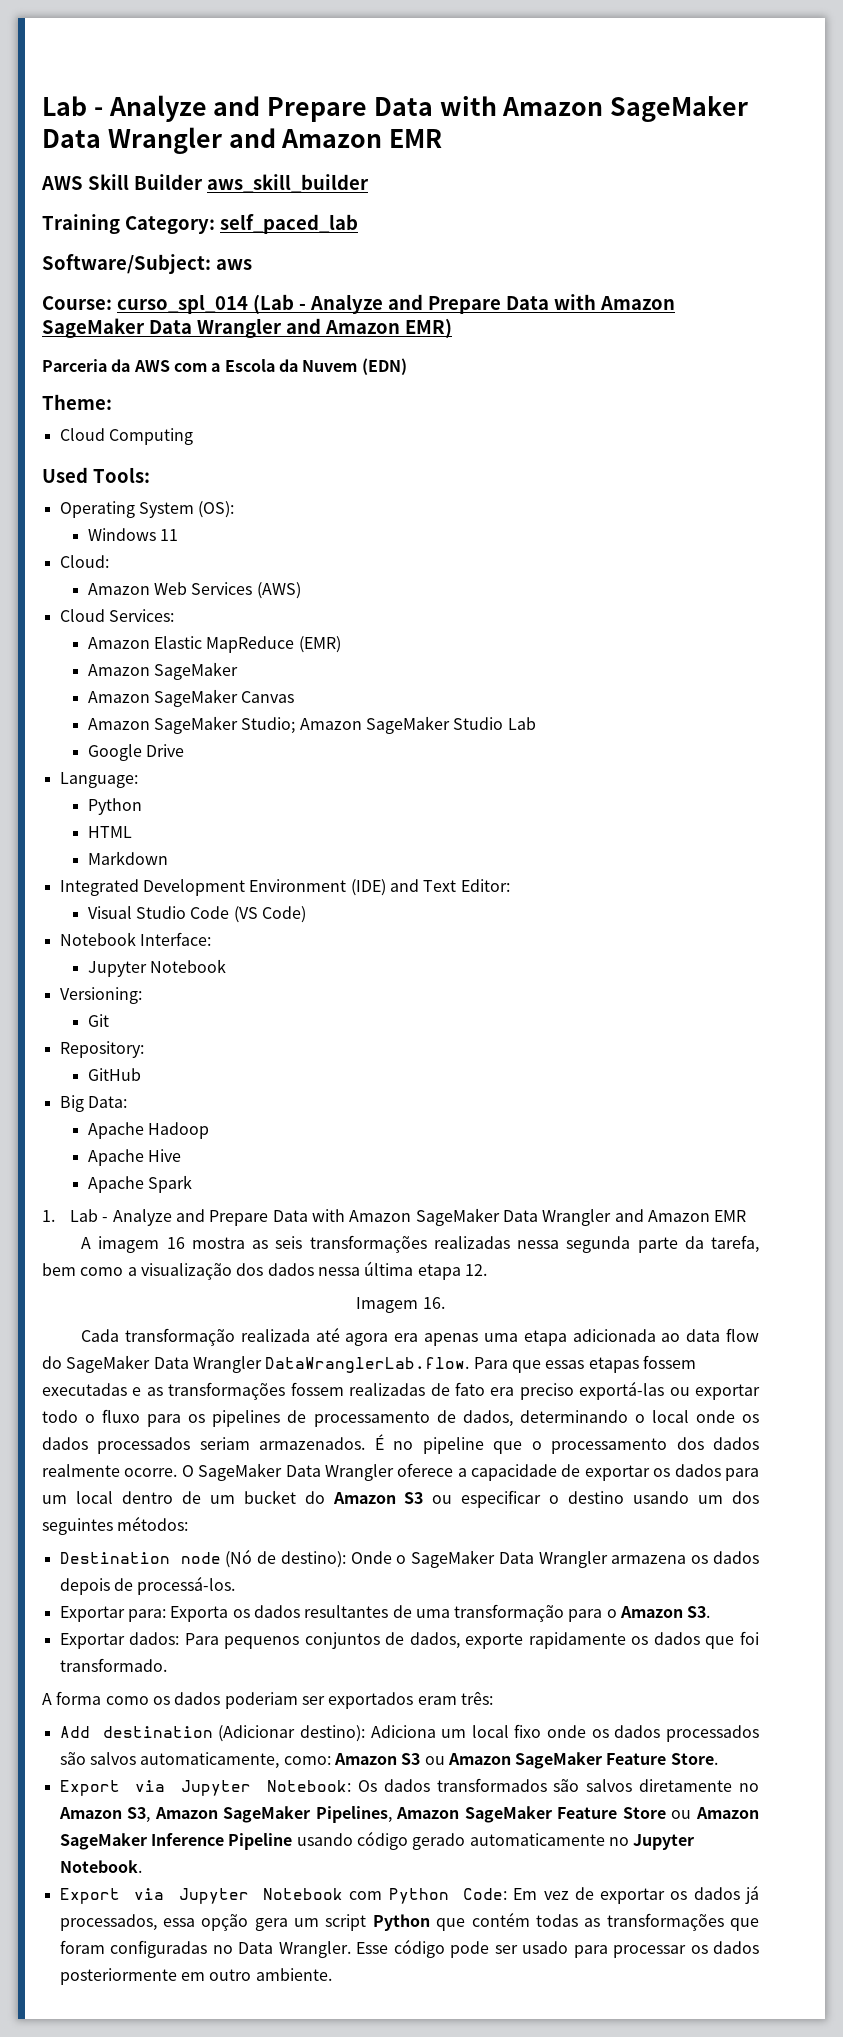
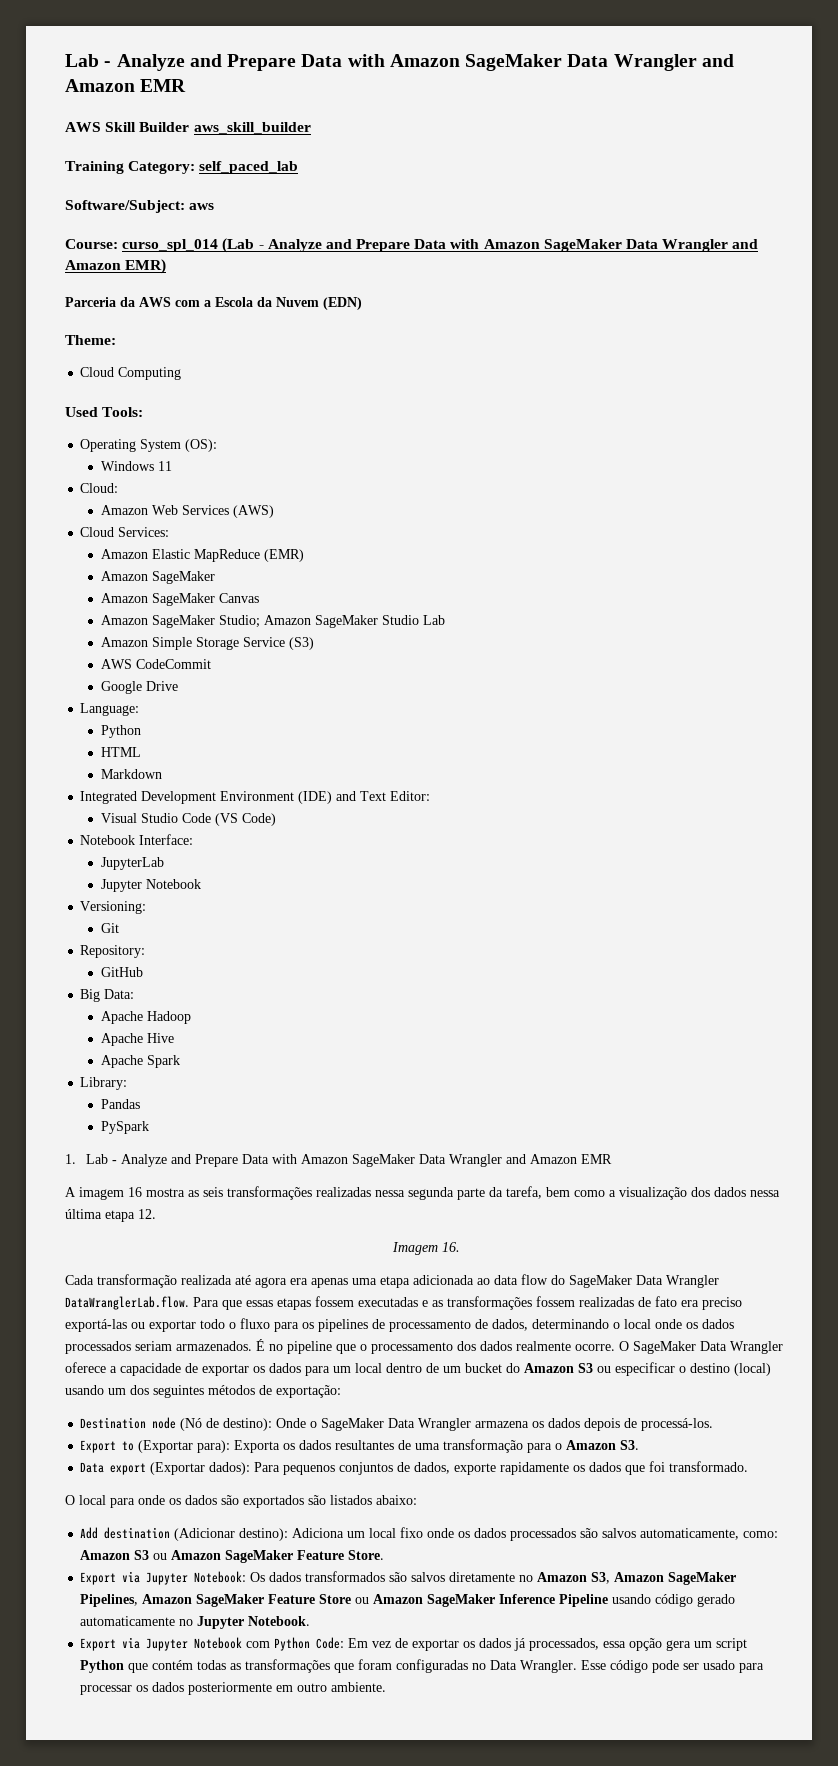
(536, 723) none -> [100,637,314,650] [100,659,211,669] // Amazon Simple Storage Service (S3) // AWS CodeCommit
(211, 939) none -> [100,857,164,870] // JupyterLab
(192, 1184) none -> [80,1077,128,1090] [100,1099,140,1109] [100,1121,149,1134] // Library: // Pandas // PySpark
(625, 1497) none -> [734,1363,771,1376] (local)
[117,1516,189,1531] métodos: -> [208,1385,341,1398] métodos de exportação:
[59,1606,166,1622] Exportar para: -> [80,1440,231,1453] Export to (Exportar para):
[59,1632,180,1649] Exportar dados: -> [80,1462,251,1475] Data export (Exportar dados):
[42,1691,493,1709] A forma como os dados poderiam ser exportados eram três: -> [65,1495,417,1508] O local para onde os dados são exportados são listados abaixo:

